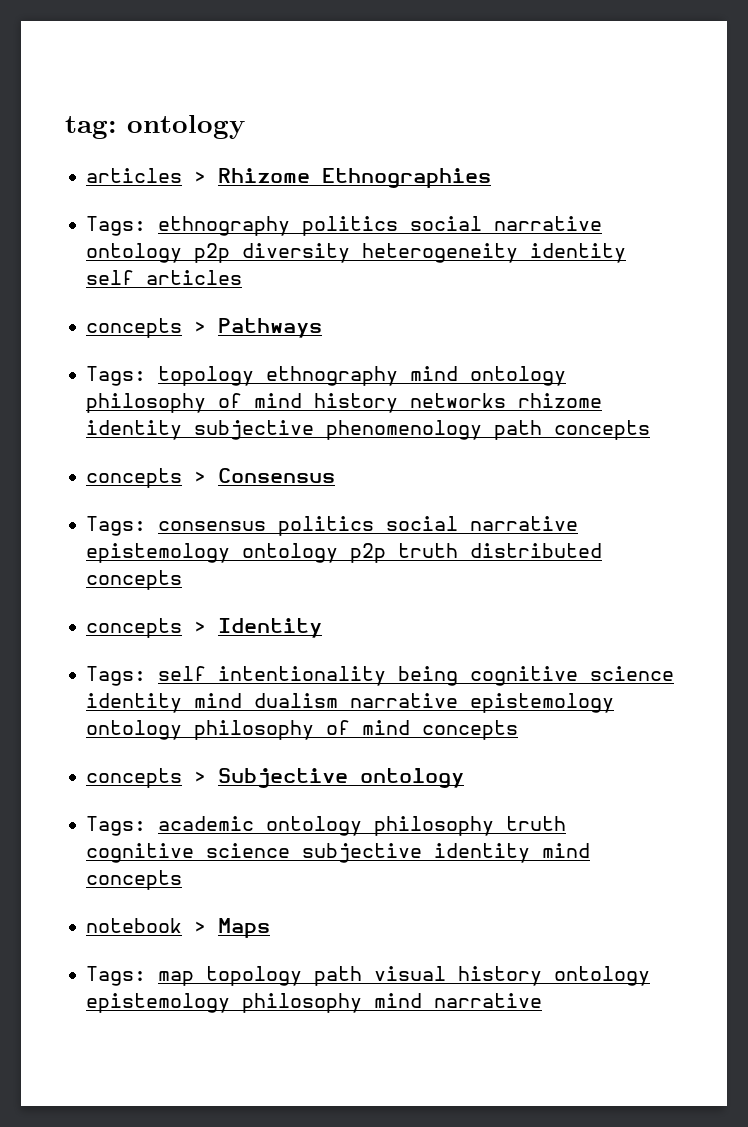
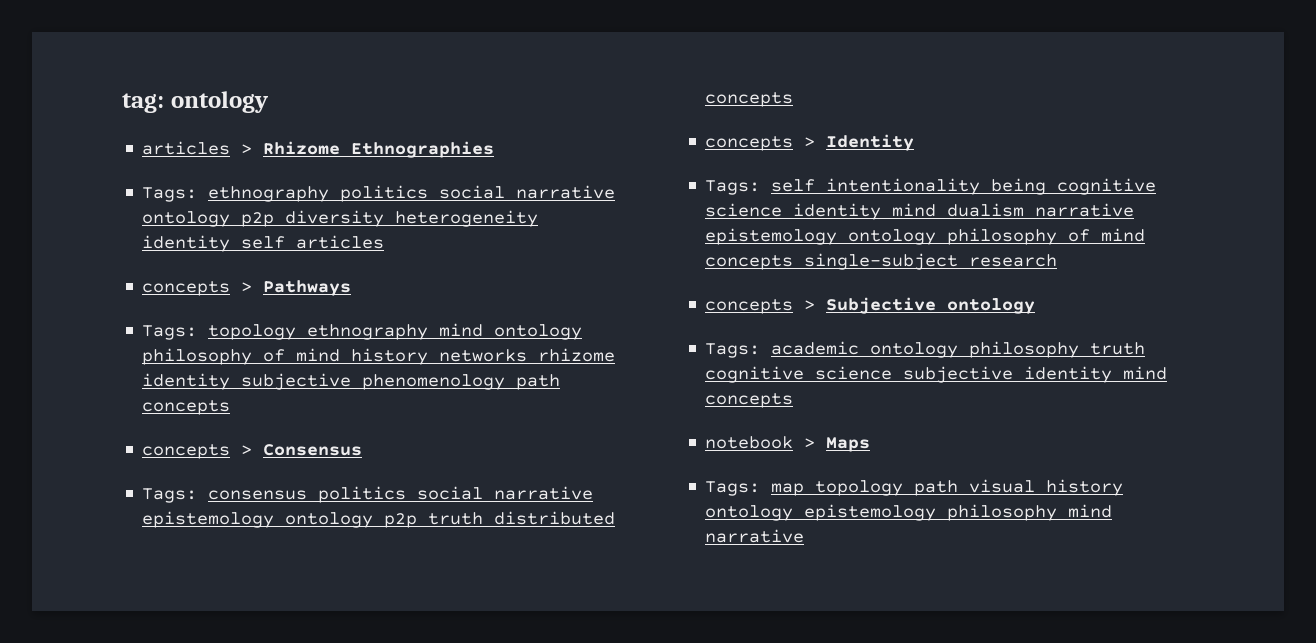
(519, 730) none -> [804,253,1058,270] single-subject research

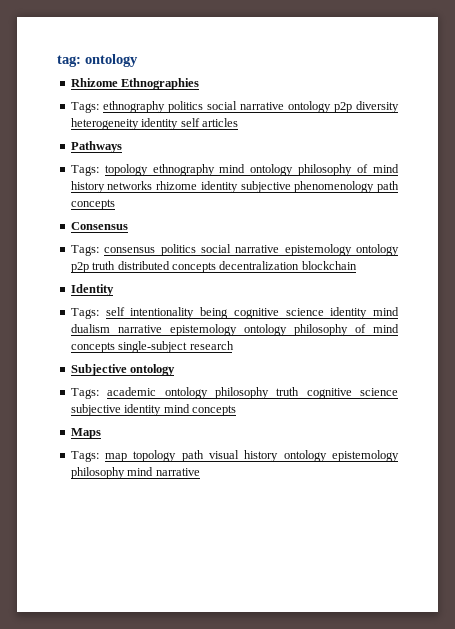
[142,141,253,155] articles > -> (138, 60) none
[142,281,253,296] concepts > -> (238, 122) none
[142,444,253,459] concepts > -> (115, 204) none
[705,136,816,151] // concepts > -> [219,261,357,270] decentralization blockchain //
[705,299,816,314] concepts > -> (234, 345) none
[705,436,816,449] notebook > -> (236, 410) none

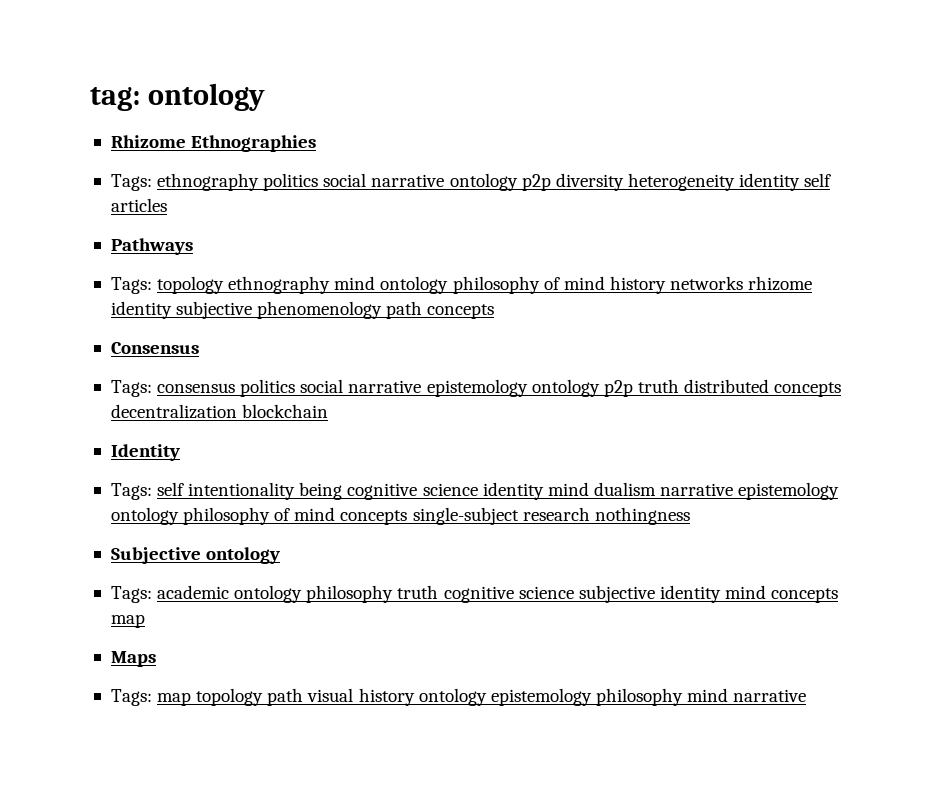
(234, 345) none -> [594,507,690,525] nothingness
(236, 410) none -> [110,614,145,628] map

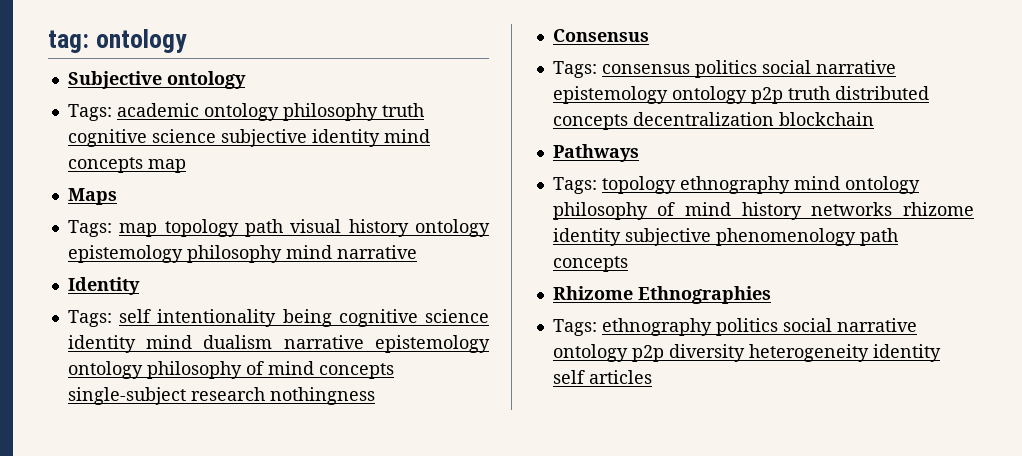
[110,135,317,152] [110,173,832,191] [110,198,167,212] [110,238,193,255] [110,276,813,294] [110,301,495,319] [110,342,199,354] [110,379,842,397] [110,404,329,419] [110,444,180,461] [110,482,840,500] [110,507,690,525] // Rhizome Ethnographies // Tags: ethnography politics social narrative ontology p2p diversity heterogeneity identity self articles // Pathways // Tags: topology ethnography mind ontology philosophy of mind history networks rhizome identity subjective phenomenology path concepts // Consensus // Tags: consensus politics social narrative epistemology ontology p2p truth distributed concepts decentralization blockchain // Identity // Tags: self intentionality being cognitive science identity mind dualism narrative epistemology ontology philosophy of mind concepts single-subject research nothingness -> (187, 41) none
(807, 695) none -> [67,277,140,295] [67,309,489,327] [67,335,490,353] [67,361,394,379] [67,387,375,405] [552,29,649,42] [552,60,896,78] [552,86,929,104] [552,112,874,130] [552,144,639,162] [552,176,920,194] [552,202,974,220] [552,228,898,246] [552,256,628,272] [552,286,771,304] [552,318,917,336] [552,344,941,362] [552,370,652,384] // Identity // Tags: self intentionality being cognitive science identity mind dualism narrative epistemology ontology philosophy of mind concepts single-subject research nothingness // Consensus // Tags: consensus politics social narrative epistemology ontology p2p truth distributed concepts decentralization blockchain // Pathways // Tags: topology ethnography mind ontology philosophy of mind history networks rhizome identity subjective phenomenology path concepts // Rhizome Ethnographies // Tags: ethnography politics social narrative ontology p2p diversity heterogeneity identity self articles

